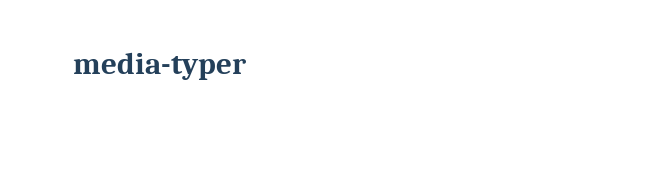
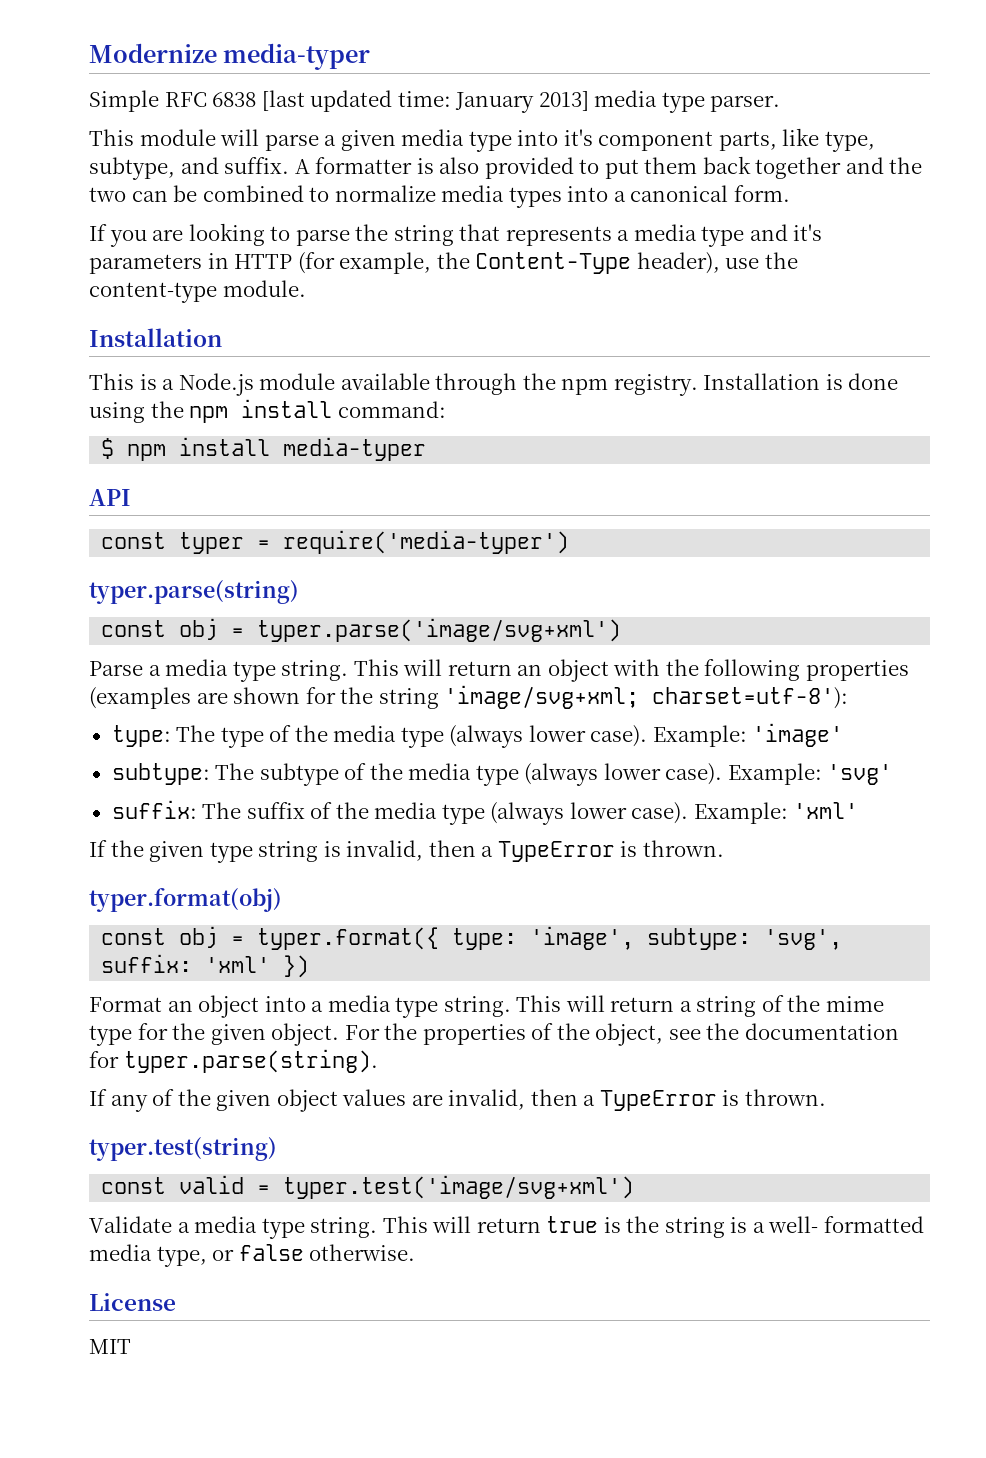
[73,52,247,80] media-typer -> [89,43,371,70] [89,90,781,113] [89,128,875,152] [89,156,923,180] [89,185,790,208] [89,223,823,247] [89,252,798,274] [89,280,306,303] [89,328,222,347] [89,373,899,396] [89,399,446,423] [101,437,427,461] [89,489,131,506] [101,530,570,554] [89,580,299,604] [101,618,622,642] [89,659,909,682] [89,685,849,709] [111,723,844,748] [111,763,893,786] [111,800,859,825] [89,840,724,863] [89,888,282,912] [101,926,843,950] [101,954,310,978] [89,995,885,1018] [89,1023,899,1046] [89,1049,378,1073] [89,1089,826,1112] [89,1137,277,1161] [101,1175,635,1199] [89,1216,925,1239] [89,1244,416,1267] [89,1293,176,1311] [89,1339,131,1354] Modernize media-typer // Simple RFC 6838 [last updated time: January 2013] media type parser. // This module will parse a given media type into it's component parts, like type, subtype, and suffix. A formatter is also provided to put them back together and the two can be combined to normalize media types into a canonical form. // If you are looking to parse the string that represents a media type and it's parameters in HTTP (for example, the Content-Type header), use the content-type module. // Installation // This is a Node.js module available through the npm registry. Installation is done using the npm install command: // $ npm install media-typer // API // const typer = require('media-typer') // typer.parse(string) // const obj = typer.parse('image/svg+xml') // Parse a media type string. This will return an object with the following properties (examples are shown for the string 'image/svg+xml; charset=utf-8'): // type: The type of the media type (always lower case). Example: 'image' // subtype: The subtype of the media type (always lower case). Example: 'svg' // suffix: The suffix of the media type (always lower case). Example: 'xml' // If the given type string is invalid, then a TypeError is thrown. // typer.format(obj) // const obj = typer.format({ type: 'image', subtype: 'svg', suffix: 'xml' }) // Format an object into a media type string. This will return a string of the mime type for the given object. For the properties of the object, see the documentation for typer.parse(string). // If any of the given object values are invalid, then a TypeError is thrown. // typer.test(string) // const valid = typer.test('image/svg+xml') // Validate a media type string. This will return true is the string is a well- formatted media type, or false otherwise. // License // MIT

